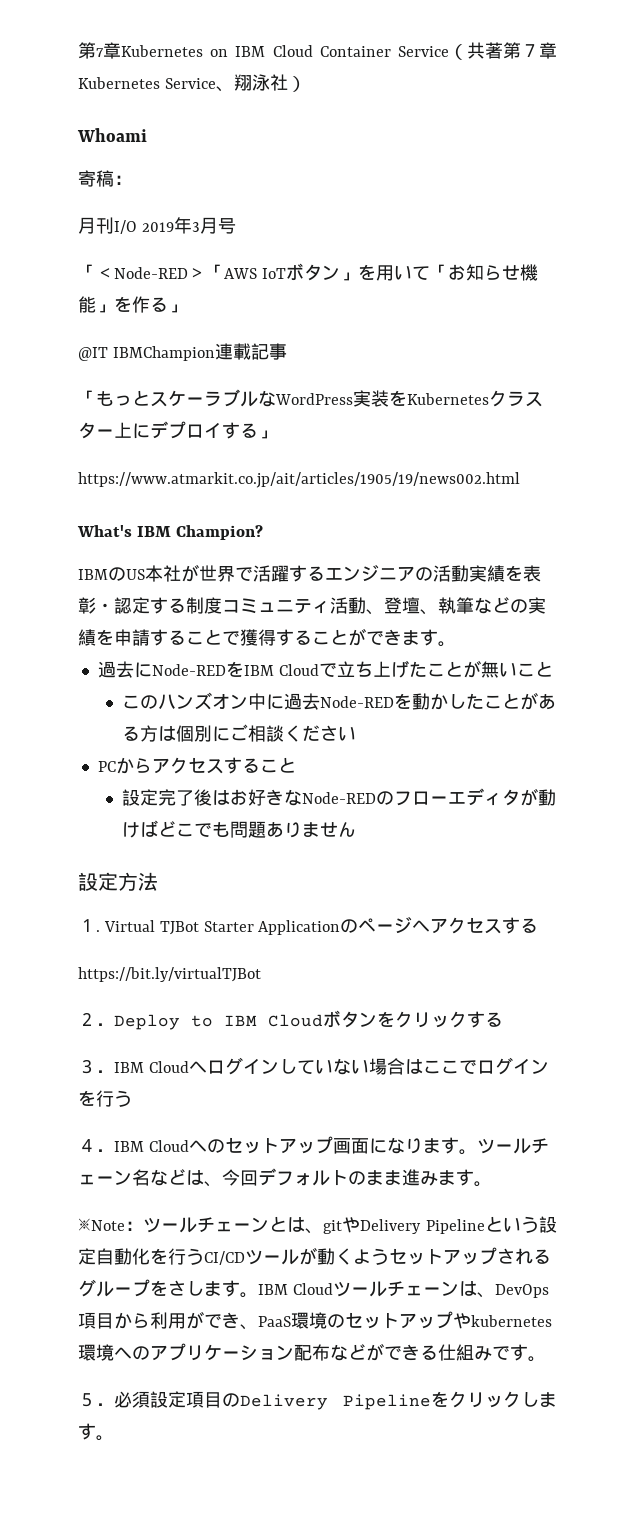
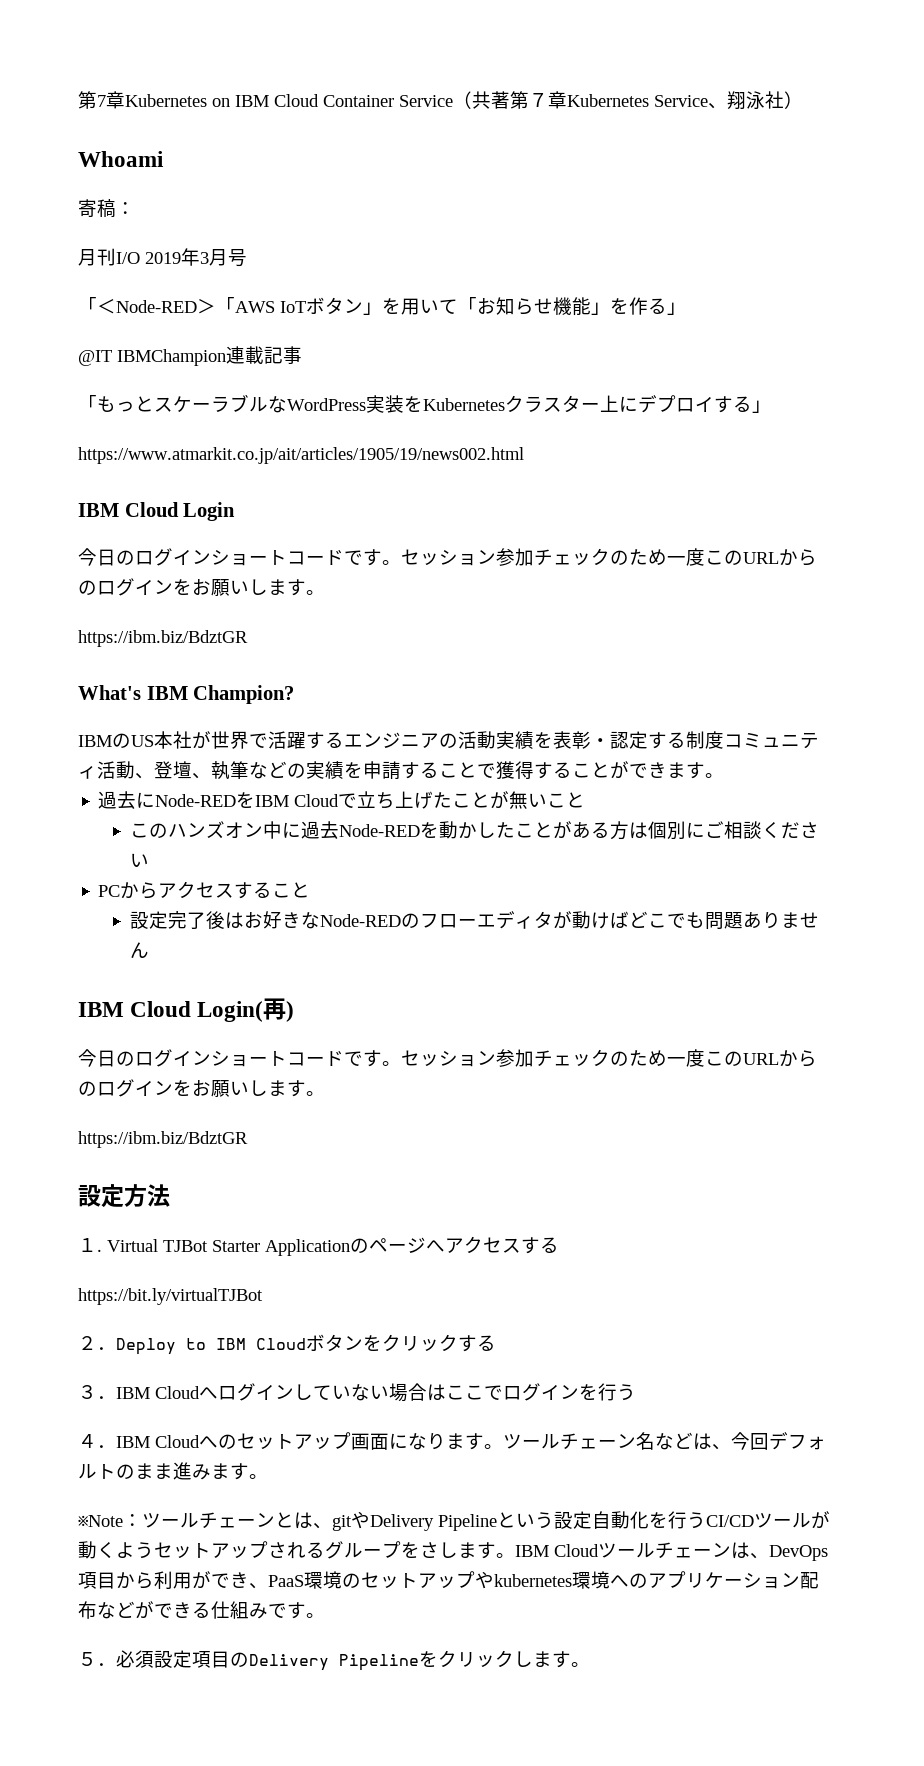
(520, 480) none -> [78,502,236,521] [78,548,817,566] [78,578,325,596] [78,630,248,647] // IBM Cloud Login // 今日のログインショートコードです。セッション参加チェックのため一度このURLからのログインをお願いします。 // https://ibm.biz/BdztGR
(357, 829) none -> [78,998,295,1022] [78,1049,817,1067] [78,1079,325,1097] [78,1131,248,1148] // IBM Cloud Login(再) // 今日のログインショートコードです。セッション参加チェックのため一度このURLからのログインをお願いします。 // https://ibm.biz/BdztGR

